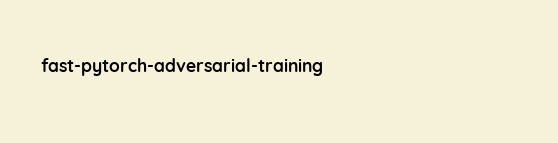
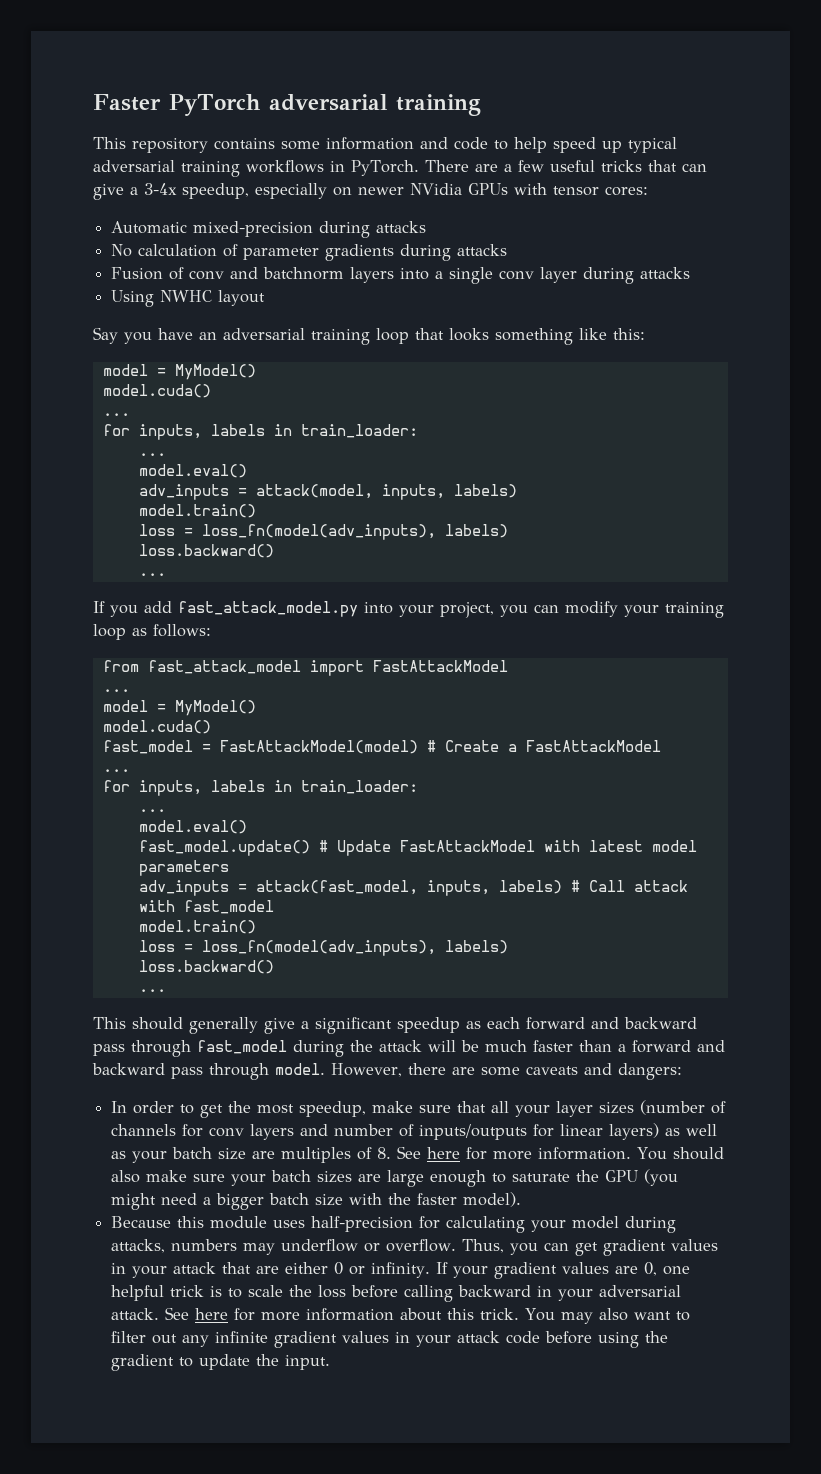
[41,58,323,76] fast-pytorch-adversarial-training -> [93,94,481,116] [93,137,677,153] [93,160,707,177] [93,183,648,200] [111,221,427,238] [111,244,508,261] [111,267,691,284] [111,290,266,307] [93,327,645,345] [102,364,256,380] [102,384,211,398] [102,413,130,416] [102,424,418,440] [138,453,166,456] [138,464,247,478] [138,484,517,500] [138,504,256,518] [138,524,508,540] [138,544,274,558] [138,573,166,576] [93,601,724,618] [93,624,211,640] [102,660,508,676] [102,689,130,692] [102,700,256,716] [102,720,211,734] [102,740,661,754] [102,769,130,772] [102,780,418,796] [138,809,166,812] [138,820,247,834] [138,840,697,856] [138,860,229,876] [138,880,688,896] [138,900,274,914] [138,920,256,934] [138,940,508,956] [138,960,274,974] [138,989,166,992] [93,1017,697,1034] [93,1040,725,1057] [92,1063,682,1080] [111,1100,727,1118] [111,1123,718,1140] [111,1146,725,1163] [111,1169,679,1187] [111,1192,522,1210] [111,1216,677,1233] [111,1239,719,1256] [111,1262,691,1279] [111,1285,682,1302] [111,1307,691,1324] [111,1331,669,1348] [111,1354,331,1371] Faster PyTorch adversarial training // This repository contains some information and code to help speed up typical adversarial training workflows in PyTorch. There are a few useful tricks that can give a 3-4x speedup, especially on newer NVidia GPUs with tensor cores: // Automatic mixed-precision during attacks // No calculation of parameter gradients during attacks // Fusion of conv and batchnorm layers into a single conv layer during attacks // Using NWHC layout // Say you have an adversarial training loop that looks something like this: // model = MyModel() // model.cuda() // ... // for inputs, labels in train_loader: // ... // model.eval() // adv_inputs = attack(model, inputs, labels) // model.train() // loss = loss_fn(model(adv_inputs), labels) // loss.backward() // ... // If you add fast_attack_model.py into your project, you can modify your training loop as follows: // from fast_attack_model import FastAttackModel // ... // model = MyModel() // model.cuda() // fast_model = FastAttackModel(model) # Create a FastAttackModel // ... // for inputs, labels in train_loader: // ... // model.eval() // fast_model.update() # Update FastAttackModel with latest model parameters // adv_inputs = attack(fast_model, inputs, labels) # Call attack with fast_model // model.train() // loss = loss_fn(model(adv_inputs), labels) // loss.backward() // ... // This should generally give a significant speedup as each forward and backward pass through fast_model during the attack will be much faster than a forward and backward pass through model. However, there are some caveats and dangers: // In order to get the most speedup, make sure that all your layer sizes (number of channels for conv layers and number of inputs/outputs for linear layers) as well as your batch size are multiples of 8. See here for more information. You should also make sure your batch sizes are large enough to saturate the GPU (you might need a bigger batch size with the faster model). // Because this module uses half-precision for calculating your model during attacks, numbers may underflow or overflow. Thus, you can get gradient values in your attack that are either 0 or infinity. If your gradient values are 0, one helpful trick is to scale the loss before calling backward in your adversarial attack. See here for more information about this trick. You may also want to filter out any infinite gradient values in your attack code before using the gradient to update the input.

